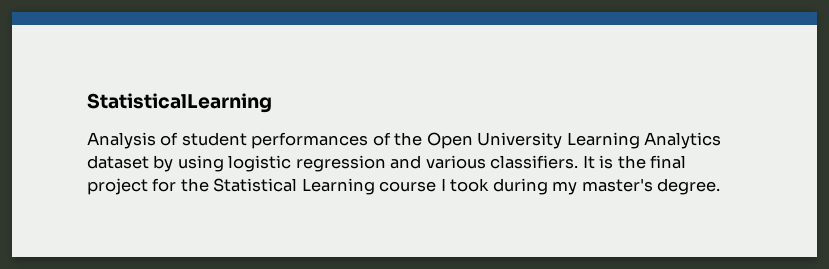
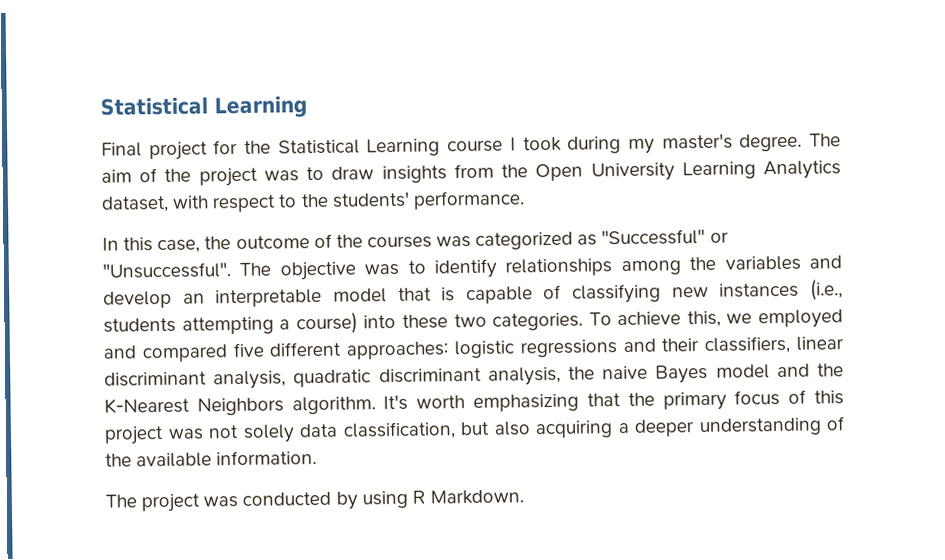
[87,93,272,113] [87,132,722,149] [87,155,687,172] StatisticalLearning // Analysis of student performances of the Open University Learning Analytics dataset by using logistic regression and various classifiers. It is the final -> [100,96,308,119] [101,142,142,157] Statistical Learning // Final
(721, 186) none -> [809,133,841,147] [101,160,841,187] [101,190,525,213] [102,228,729,254] [102,255,842,281] [103,279,843,309] [103,309,844,335] [103,335,844,363] [104,363,845,390] [104,389,845,416] [104,416,844,445] [105,450,318,468] [105,489,524,513] The aim of the project was to draw insights from the Open University Learning Analytics dataset, with respect to the students' performance. // In this case, the outcome of the courses was categorized as "Successful" or "Unsuccessful". The objective was to identify relationships among the variables and develop an interpretable model that is capable of classifying new instances (i.e., students attempting a course) into these two categories. To achieve this, we employed and compared five different approaches: logistic regressions and their classifiers, linear discriminant analysis, quadratic discriminant analysis, the naive Bayes model and the K-Nearest Neighbors algorithm. It's worth emphasizing that the primary focus of this project was not solely data classification, but also acquiring a deeper understanding of the available information. // The project was conducted by using R Markdown.

